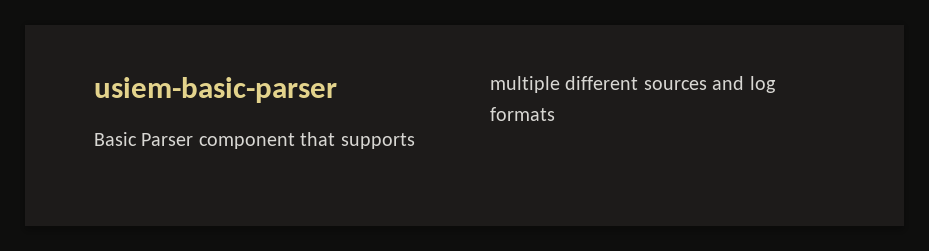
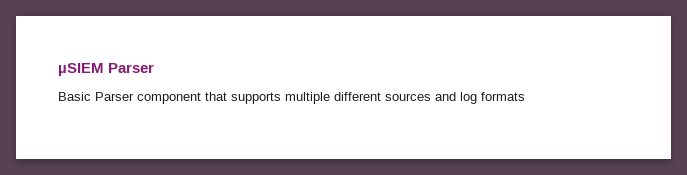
[94,77,337,103] usiem-basic-parser -> [58,63,155,76] µSIEM Parser

